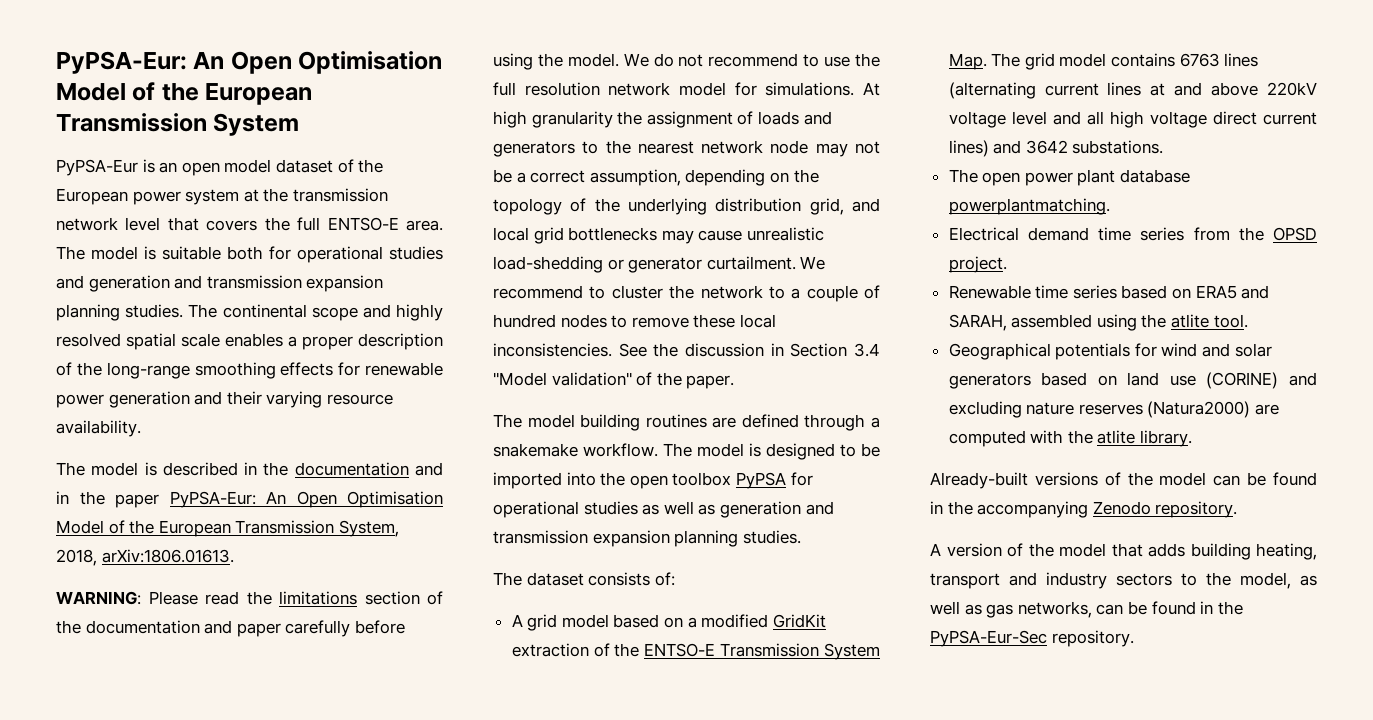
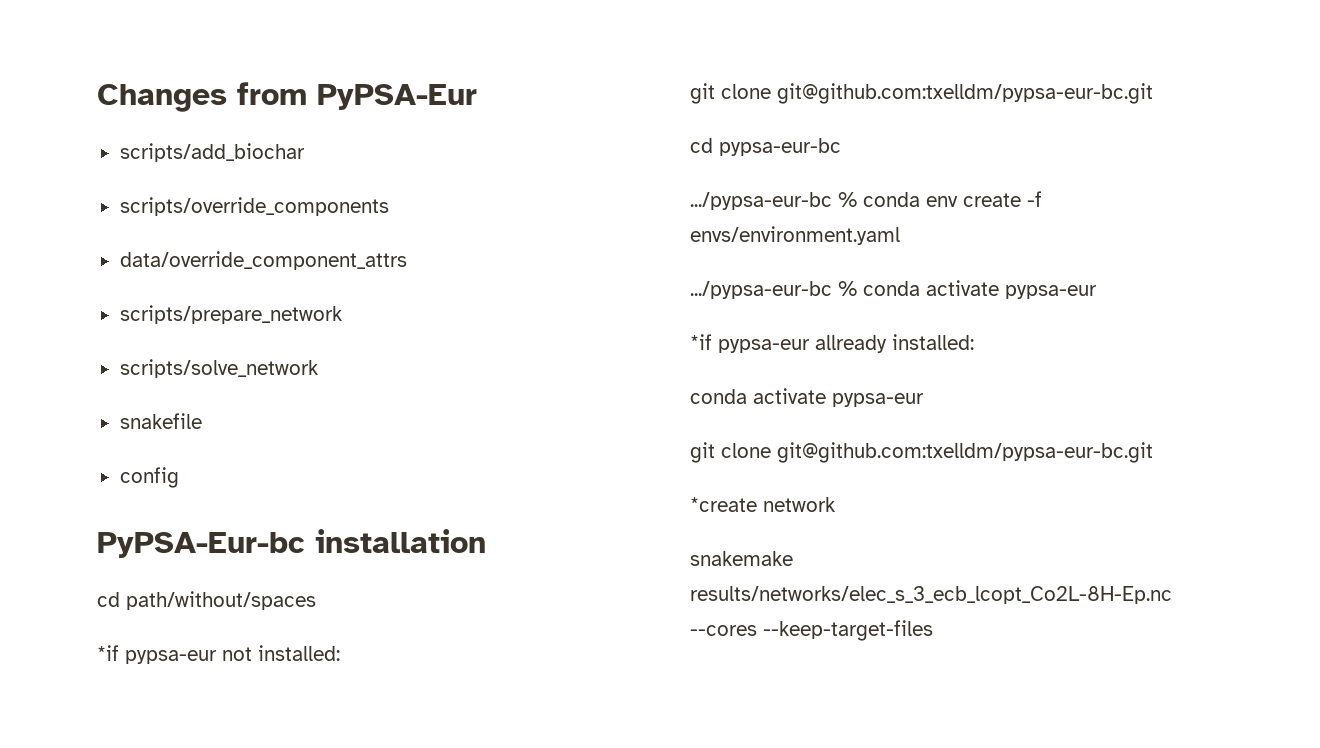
[56,51,443,74] [56,82,313,105] [56,113,300,136] [56,159,384,176] [56,188,388,205] [56,217,443,231] [56,246,443,263] [56,275,384,292] [56,304,443,321] [56,333,443,350] [56,362,443,379] [56,391,393,408] [56,420,141,437] [56,462,443,476] [56,491,443,508] [56,520,399,537] [56,549,234,566] [56,591,443,605] [56,620,405,637] [493,53,880,70] [493,82,880,96] [493,111,832,128] [493,140,880,157] [493,169,819,186] [493,198,880,215] [493,227,824,244] [493,256,826,273] [493,285,880,302] [493,314,776,328] [493,343,880,357] [493,372,735,389] [493,414,880,431] [493,443,880,460] [493,472,813,489] [493,501,834,518] [493,530,801,547] [493,572,675,586] [511,614,826,631] [511,643,880,660] [948,53,1259,70] [948,82,1317,99] [948,111,1317,128] [948,140,1164,157] [948,169,1191,186] [948,198,1110,215] [948,227,1317,241] [948,256,1007,273] [948,285,1270,299] [948,314,1248,331] [948,343,1272,360] [948,372,1317,389] [948,401,1280,418] [948,430,1193,447] [930,472,1317,489] [930,501,1238,518] [930,543,1317,560] [930,572,1317,589] [930,601,1243,618] [930,630,1134,647] PyPSA-Eur: An Open Optimisation Model of the European Transmission System // PyPSA-Eur is an open model dataset of the European power system at the transmission network level that covers the full ENTSO-E area. The model is suitable both for operational studies and generation and transmission expansion planning studies. The continental scope and highly resolved spatial scale enables a proper description of the long-range smoothing effects for renewable power generation and their varying resource availability. // The model is described in the documentation and in the paper PyPSA-Eur: An Open Optimisation Model of the European Transmission System, 2018, arXiv:1806.01613. // WARNING: Please read the limitations section of the documentation and paper carefully before using the model. We do not recommend to use the full resolution network model for simulations. At high granularity the assignment of loads and generators to the nearest network node may not be a correct assumption, depending on the topology of the underlying distribution grid, and local grid bottlenecks may cause unrealistic load-shedding or generator curtailment. We recommend to cluster the network to a couple of hundred nodes to remove these local inconsistencies. See the discussion in Section 3.4 "Model validation" of the paper. // The model building routines are defined through a snakemake workflow. The model is designed to be imported into the open toolbox PyPSA for operational studies as well as generation and transmission expansion planning studies. // The dataset consists of: // A grid model based on a modified GridKit extraction of the ENTSO-E Transmission System Map. The grid model contains 6763 lines (alternating current lines at and above 220kV voltage level and all high voltage direct current lines) and 3642 substations. // The open power plant database powerplantmatching. // Electrical demand time series from the OPSD project. // Renewable time series based on ERA5 and SARAH, assembled using the atlite tool. // Geographical potentials for wind and solar generators based on land use (CORINE) and excluding nature reserves (Natura2000) are computed with the atlite library. // Already-built versions of the model can be found in the accompanying Zenodo repository. // A version of the model that adds building heating, transport and industry sectors to the model, as well as gas networks, can be found in the PyPSA-Eur-Sec repository. -> [97,82,477,112] [119,143,305,162] [119,197,389,216] [119,251,407,270] [119,305,343,324] [119,359,319,378] [119,413,202,429] [119,467,179,488] [97,529,486,558] [97,591,316,610] [97,645,340,664] [690,83,1153,104] [690,138,841,156] [690,191,1042,210] [690,226,900,245] [690,280,1097,299] [690,334,974,353] [690,388,924,407] [690,442,1153,463] [690,497,836,512] [690,551,793,566] [690,586,1172,604] [690,620,933,641] Changes from PyPSA-Eur // scripts/add_biochar // scripts/override_components // data/override_component_attrs // scripts/prepare_network // scripts/solve_network // snakefile // config // PyPSA-Eur-bc installation // cd path/without/spaces // *if pypsa-eur not installed: // git clone git@github.com:txelldm/pypsa-eur-bc.git // cd pypsa-eur-bc // .../pypsa-eur-bc % conda env create -f envs/environment.yaml // .../pypsa-eur-bc % conda activate pypsa-eur // *if pypsa-eur allready installed: // conda activate pypsa-eur // git clone git@github.com:txelldm/pypsa-eur-bc.git // *create network // snakemake results/networks/elec_s_3_ecb_lcopt_Co2L-8H-Ep.nc --cores --keep-target-files

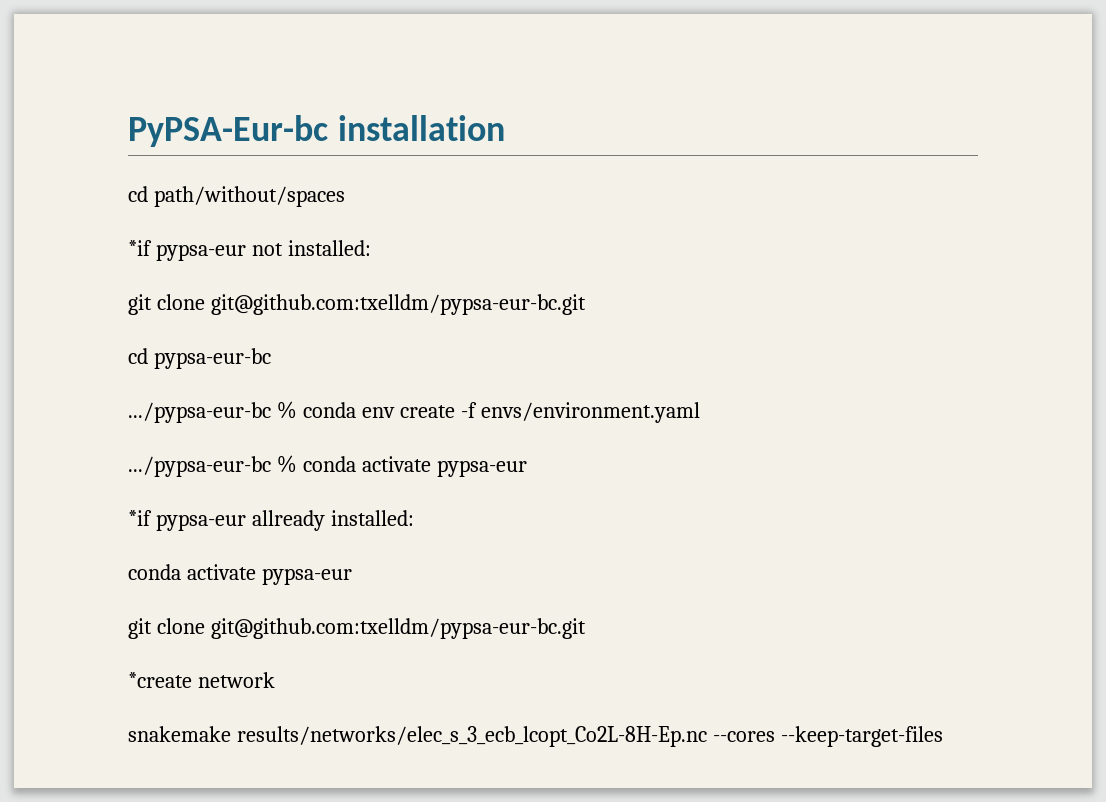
[97,82,477,112] [119,143,305,162] [119,197,389,216] [119,251,407,270] [119,305,343,324] [119,359,319,378] [119,413,202,429] [119,467,179,488] Changes from PyPSA-Eur // scripts/add_biochar // scripts/override_components // data/override_component_attrs // scripts/prepare_network // scripts/solve_network // snakefile // config // -> (128, 131) none

